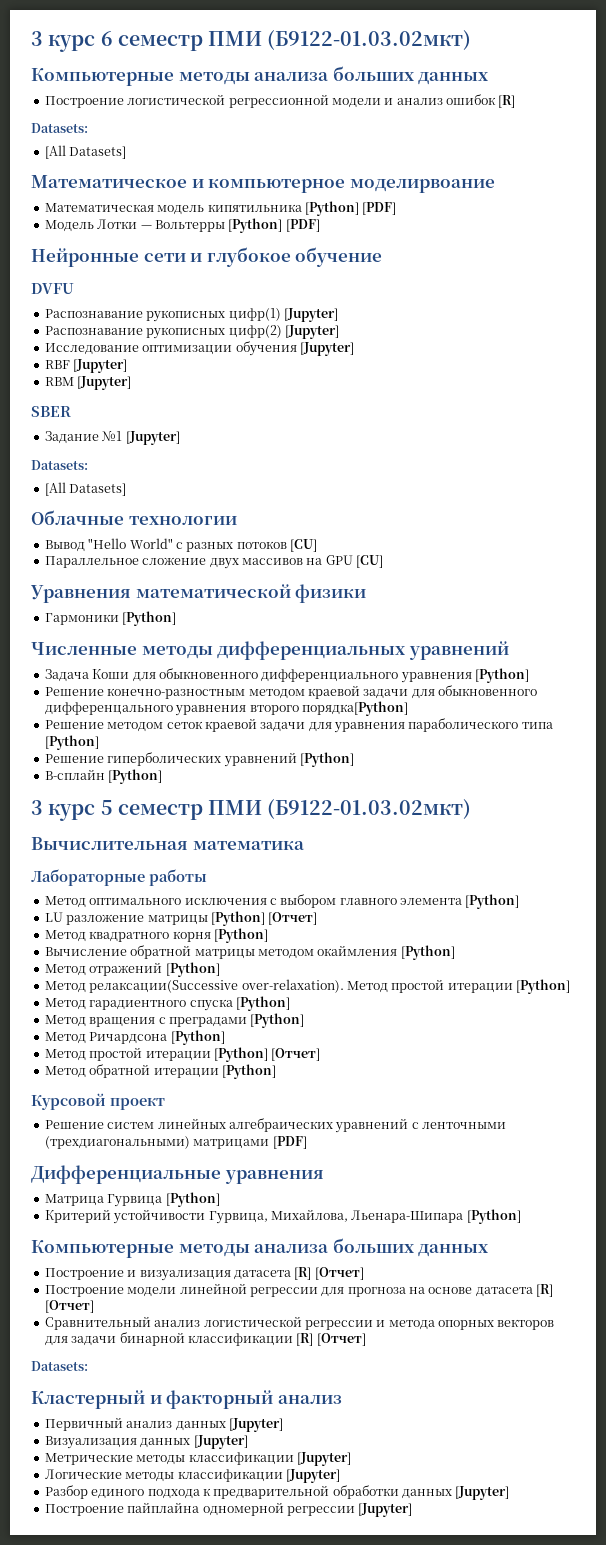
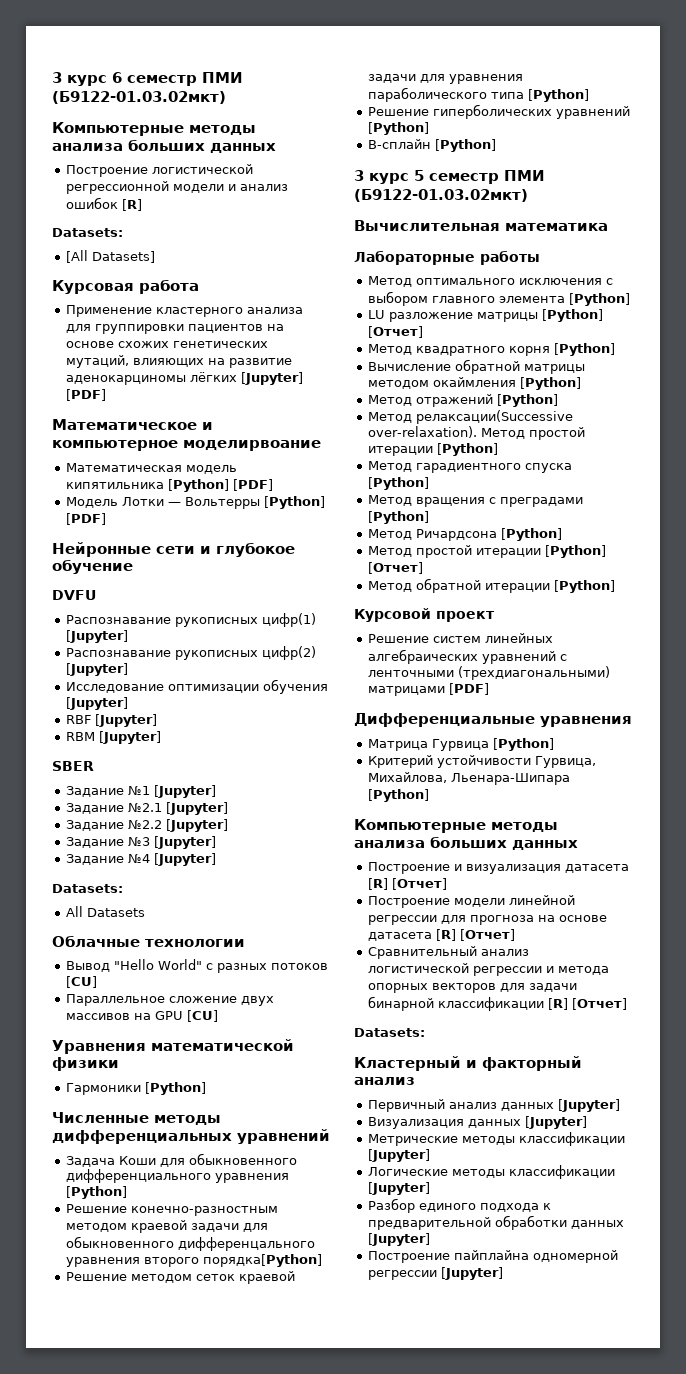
(127, 152) none -> [52,279,199,294] [66,305,304,317] [66,324,285,334] [66,341,269,348] [66,355,293,368] [66,372,304,385] [66,389,107,401] // Курсовая работа // Применение кластерного анализа для группировки пациентов на основе схожих генетических мутаций, влияющих на развитие аденокарциномы лёгких [Jupyter] [PDF]
[31,460,88,470] [44,482,127,496] // Datasets: // [All Datasets] -> [66,802,229,815] [66,819,229,832] [66,836,217,849] [66,853,217,866] [52,884,123,893] [66,906,146,917] // Задание №2.1 [Jupyter] // Задание №2.2 [Jupyter] // Задание №3 [Jupyter] // Задание №4 [Jupyter] // Datasets: // All Datasets

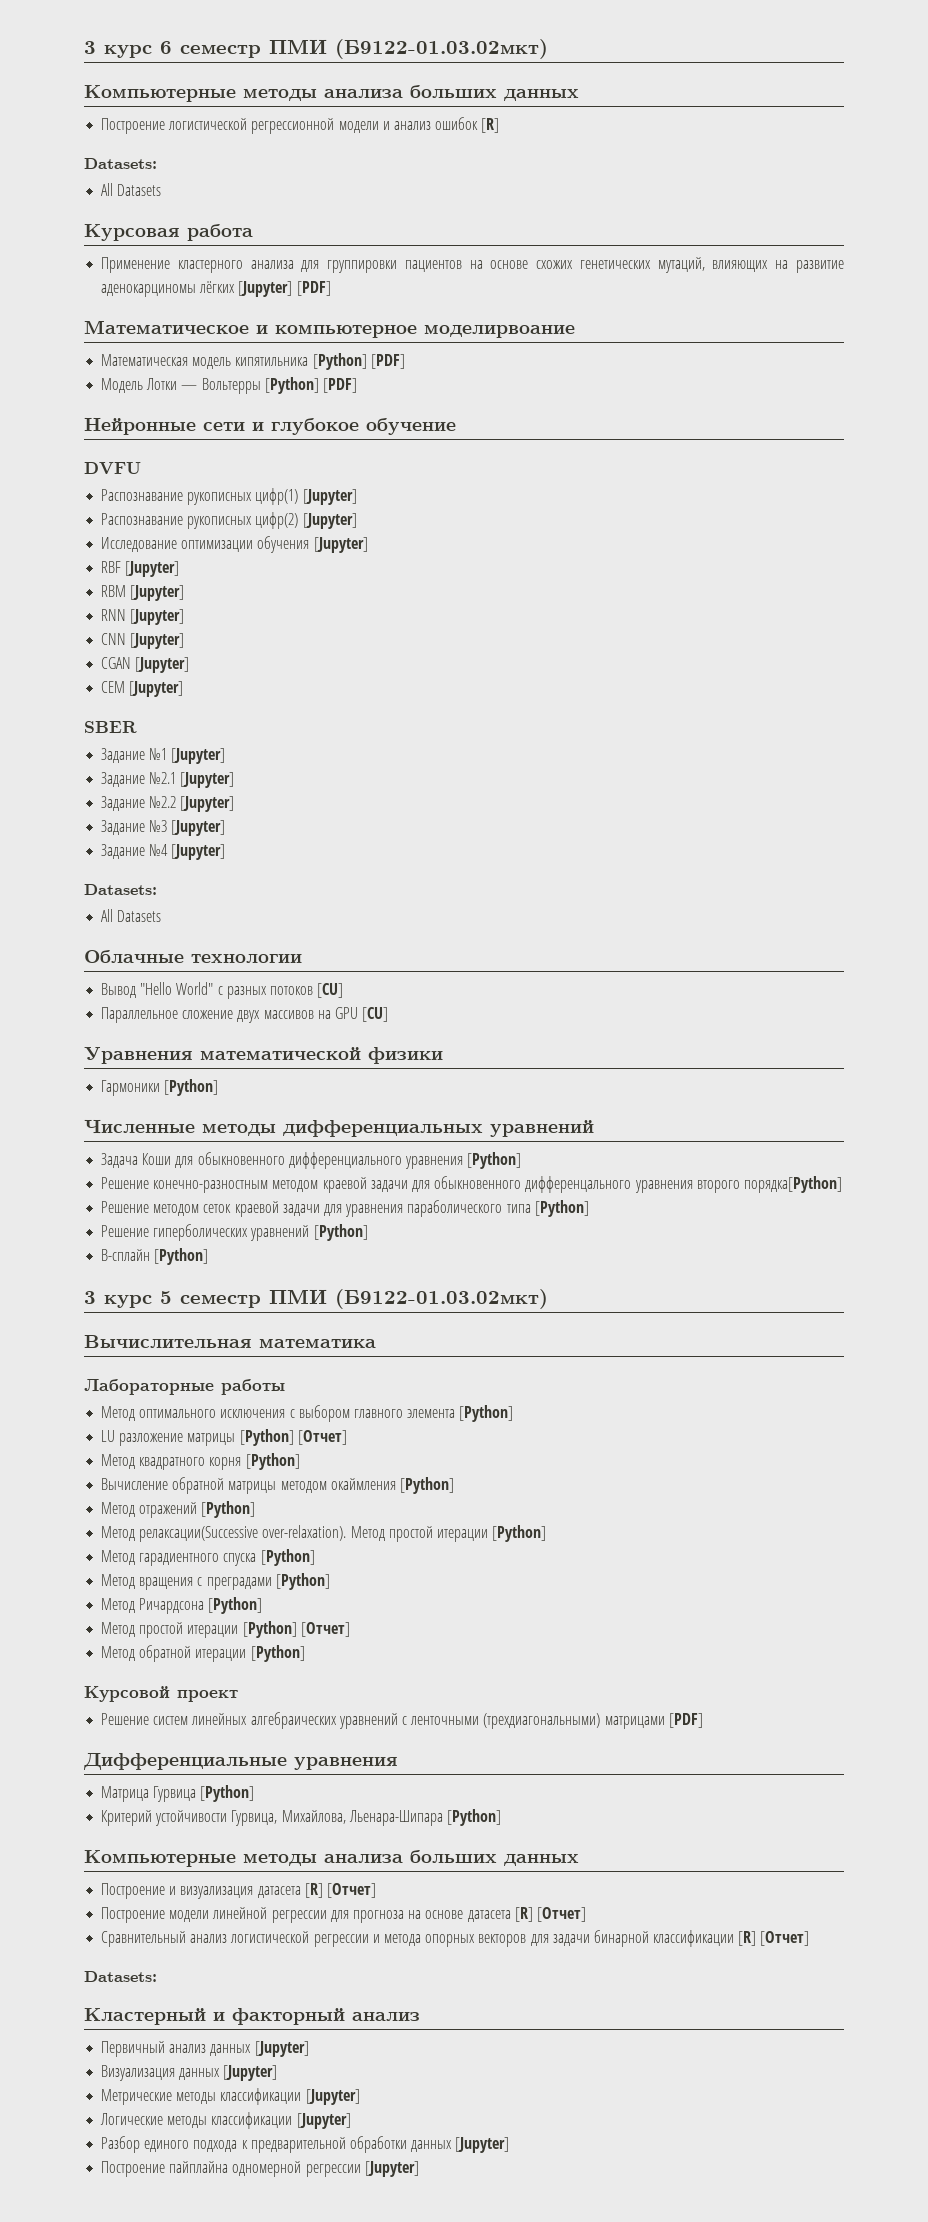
[66,250,156,263] [All Datasets] -> [101,183,162,196] All Datasets
(162, 737) none -> [101,609,185,625] [101,633,185,649] [101,657,190,673] [101,681,184,697] // RNN [Jupyter] // CNN [Jupyter] // CGAN [Jupyter] // CEM [Jupyter]

